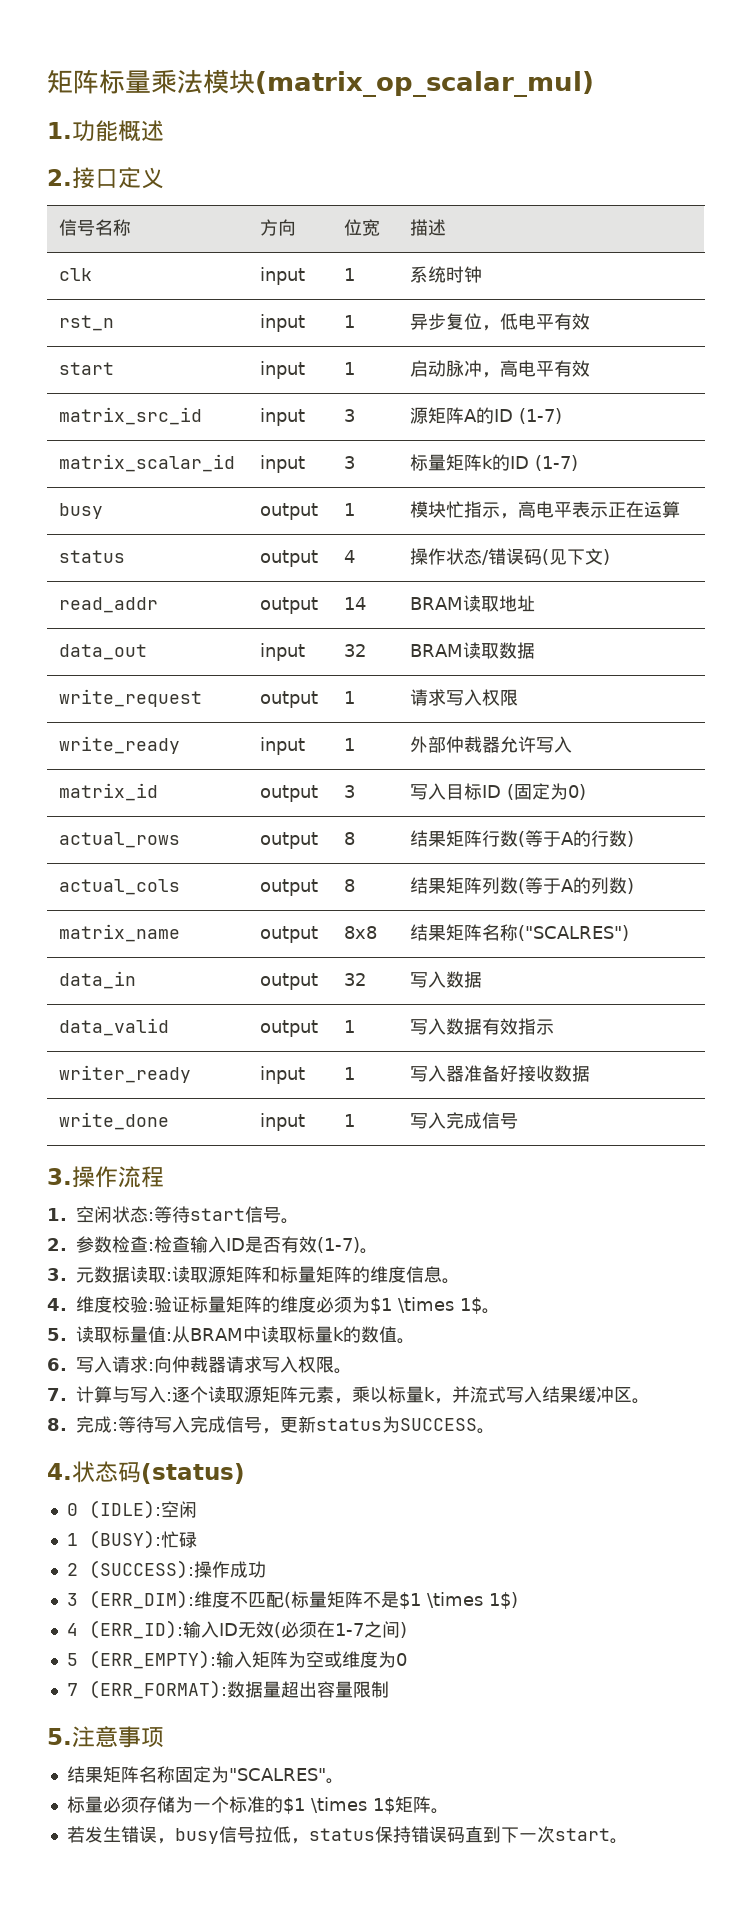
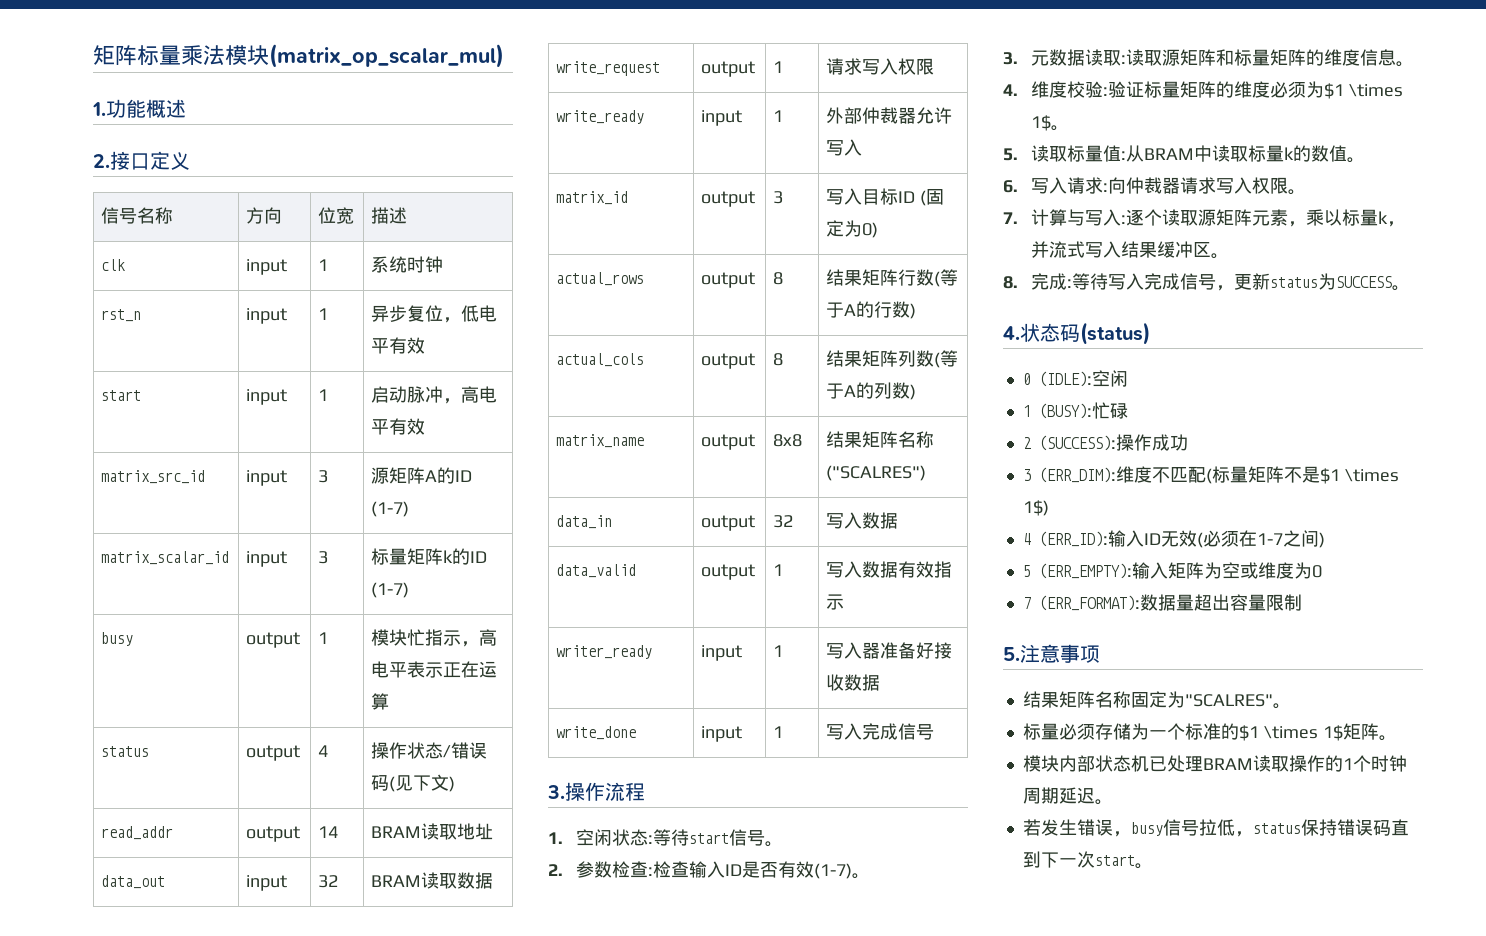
(449, 1811) none -> [1022,755,1407,772] [1022,787,1113,805] // 模块内部状态机已处理BRAM读取操作的1个时钟周期延迟。

